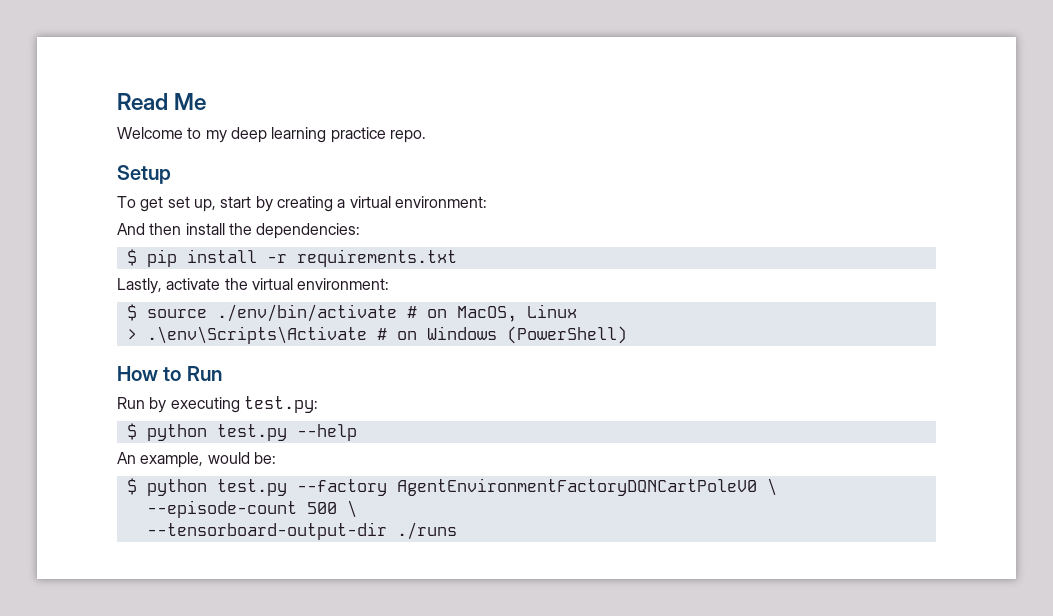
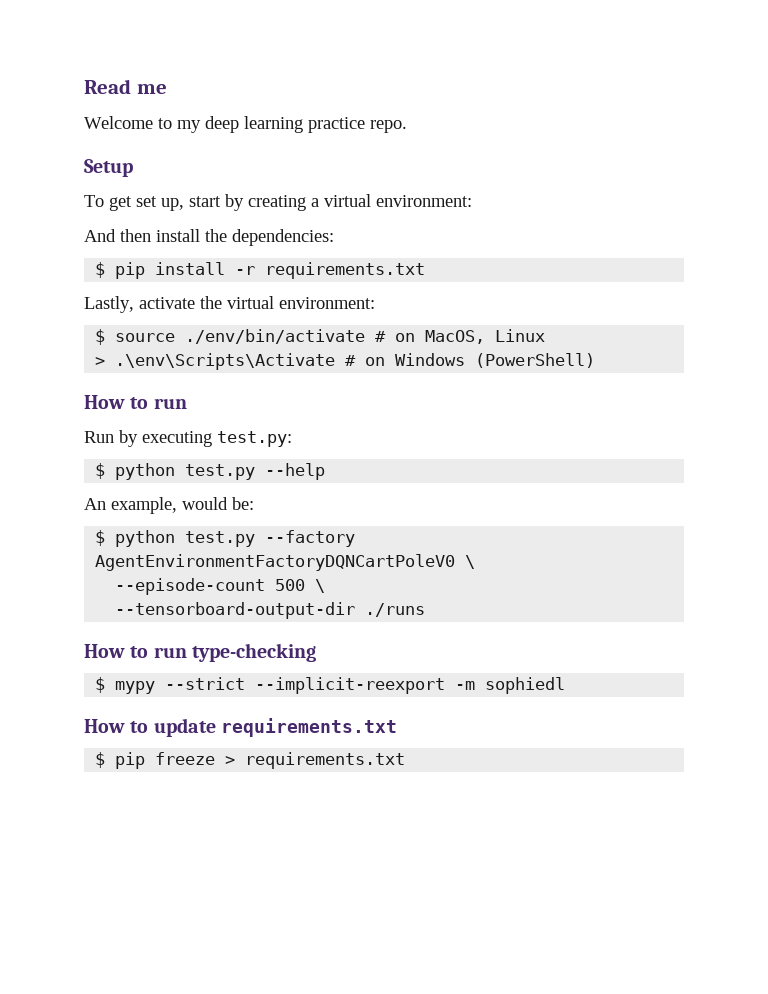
[174,93,207,110] Me -> [136,84,167,94] me
[186,366,222,381] Run -> [153,398,187,409] run
(457, 531) none -> [84,643,316,662] [95,677,566,694] [84,718,397,737] [95,752,406,769] // How to run type-checking // $ mypy --strict --implicit-reexport -m sophiedl // How to update requirements.txt // $ pip freeze > requirements.txt

